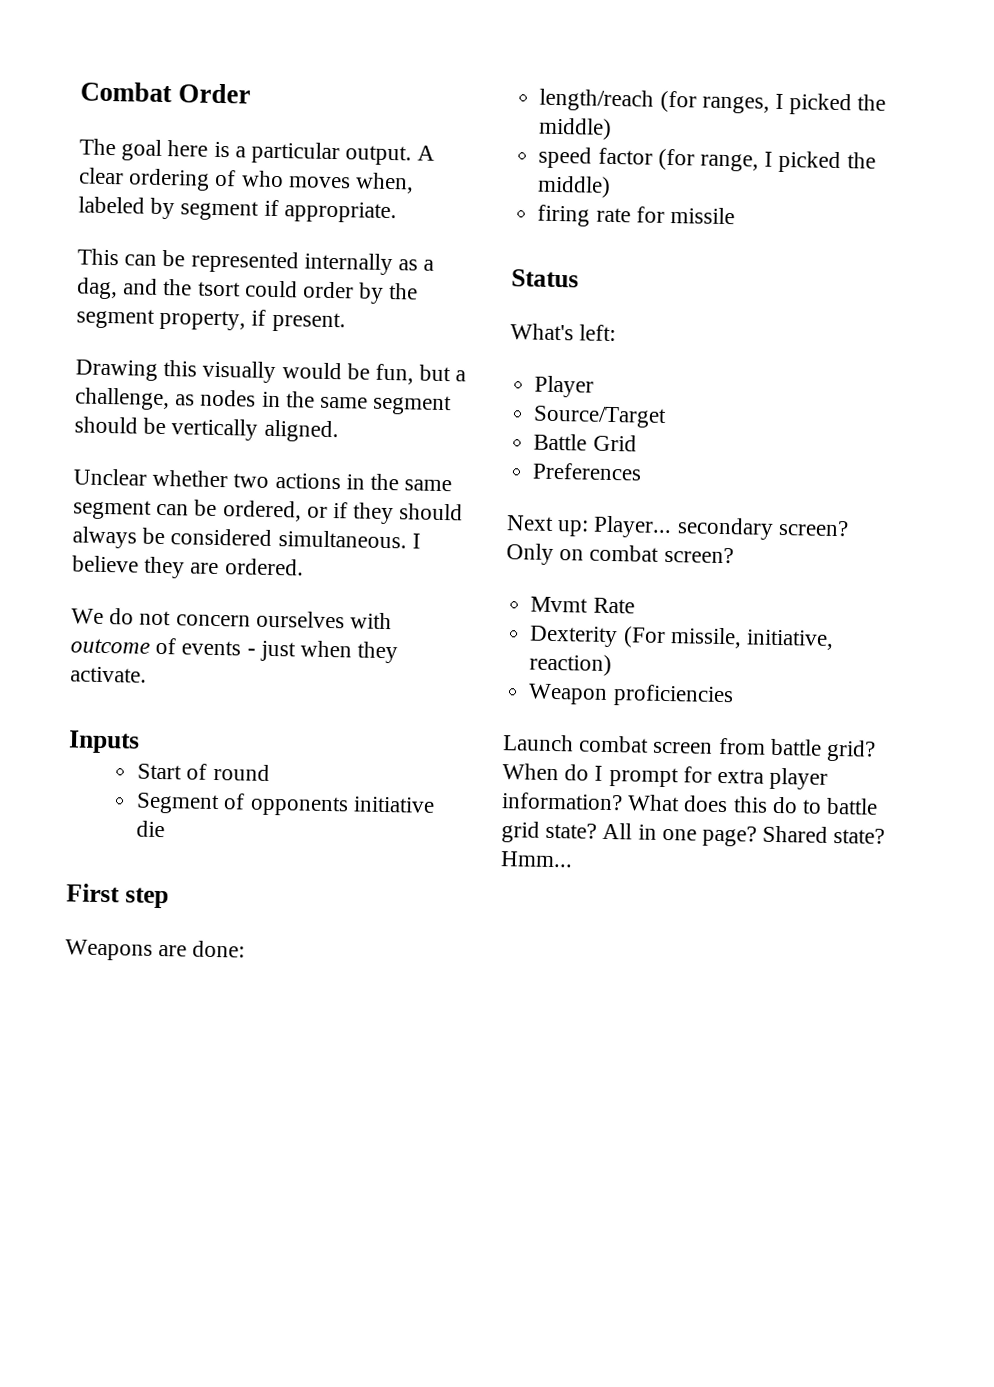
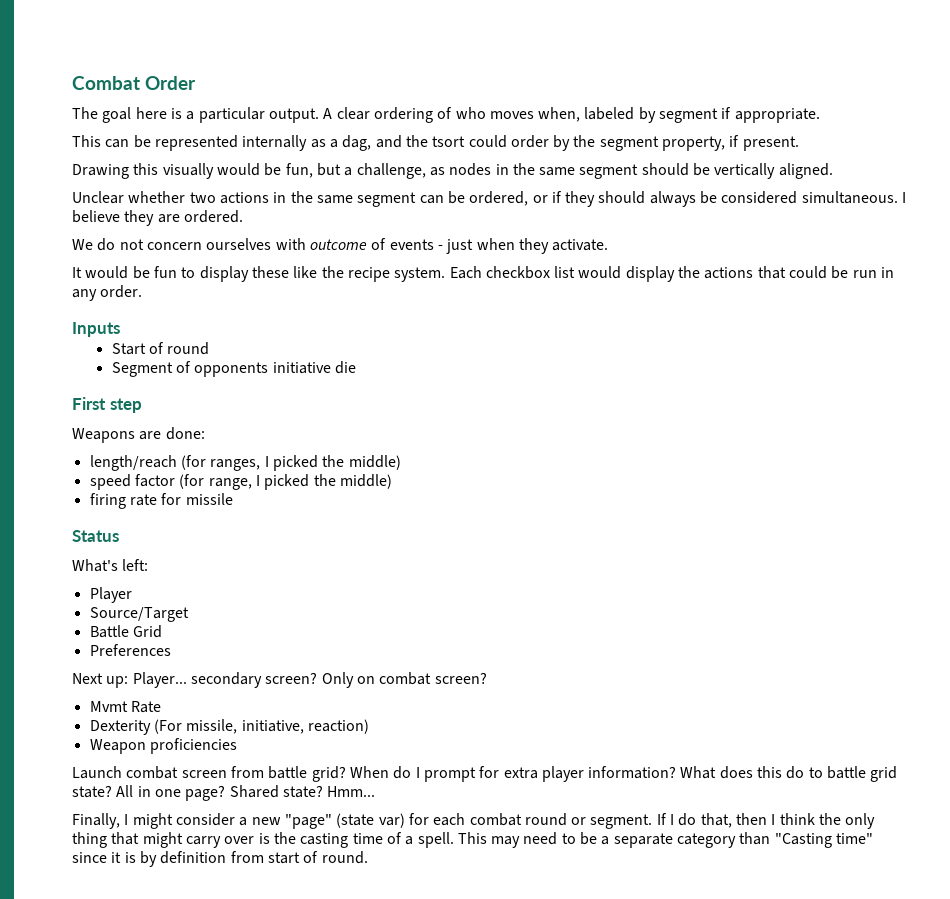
(147, 674) none -> [72,266,895,282] [72,285,143,301] // It would be fun to display these like the recipe system. Each checkbox list would display the actions that could be run in any order.
(573, 859) none -> [72,813,876,829] [72,832,874,848] [72,851,368,867] // Finally, I might consider a new "page" (state var) for each combat round or segment. If I do that, then I think the only thing that might carry over is the casting time of a spell. This may need to be a separate category than "Casting time" since it is by definition from start of round.

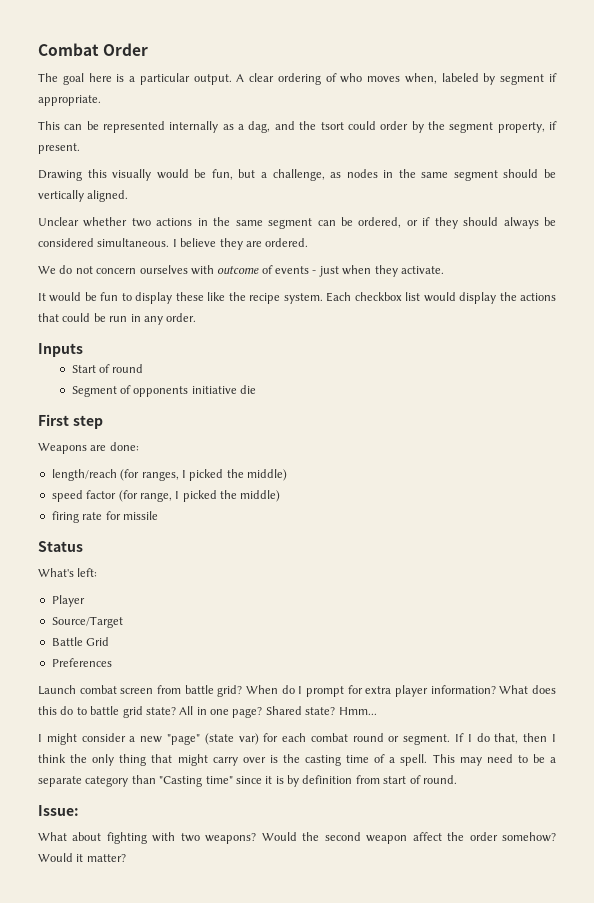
[72,672,487,688] [89,701,161,713] [89,719,369,735] [89,738,237,754] // Next up: Player... secondary screen? Only on combat screen? // Mvmt Rate // Dexterity (For missile, initiative, reaction) // Weapon proficiencies -> (112, 662) none
[72,813,120,829] Finally, -> (377, 711) none
(368, 857) none -> [38,805,79,816] [38,832,556,844] [38,853,126,862] // Issue: // What about fighting with two weapons? Would the second weapon affect the order somehow? Would it matter?

